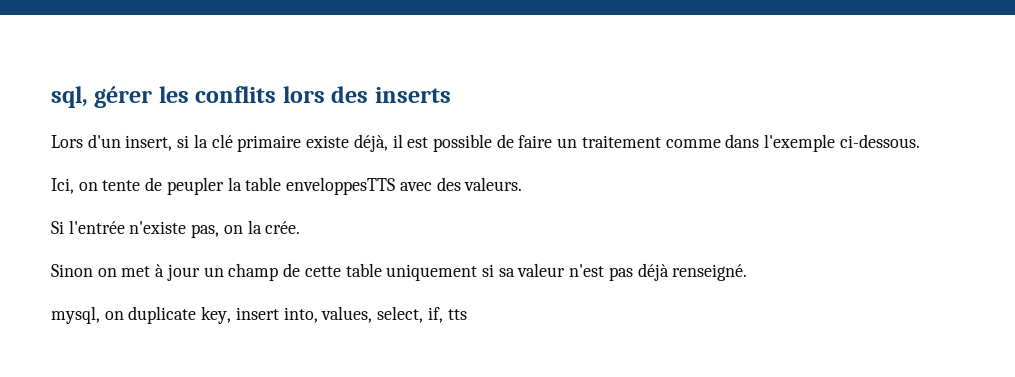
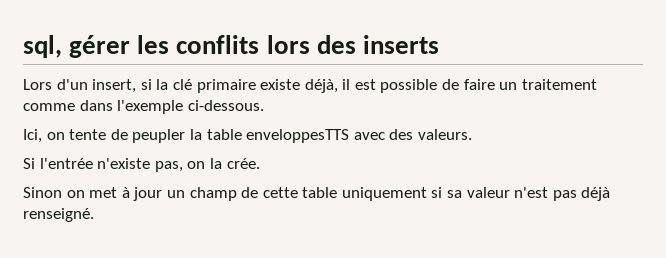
[51,306,467,324] // mysql, on duplicate key, insert into, values, select, if, tts -> (94, 215) none

